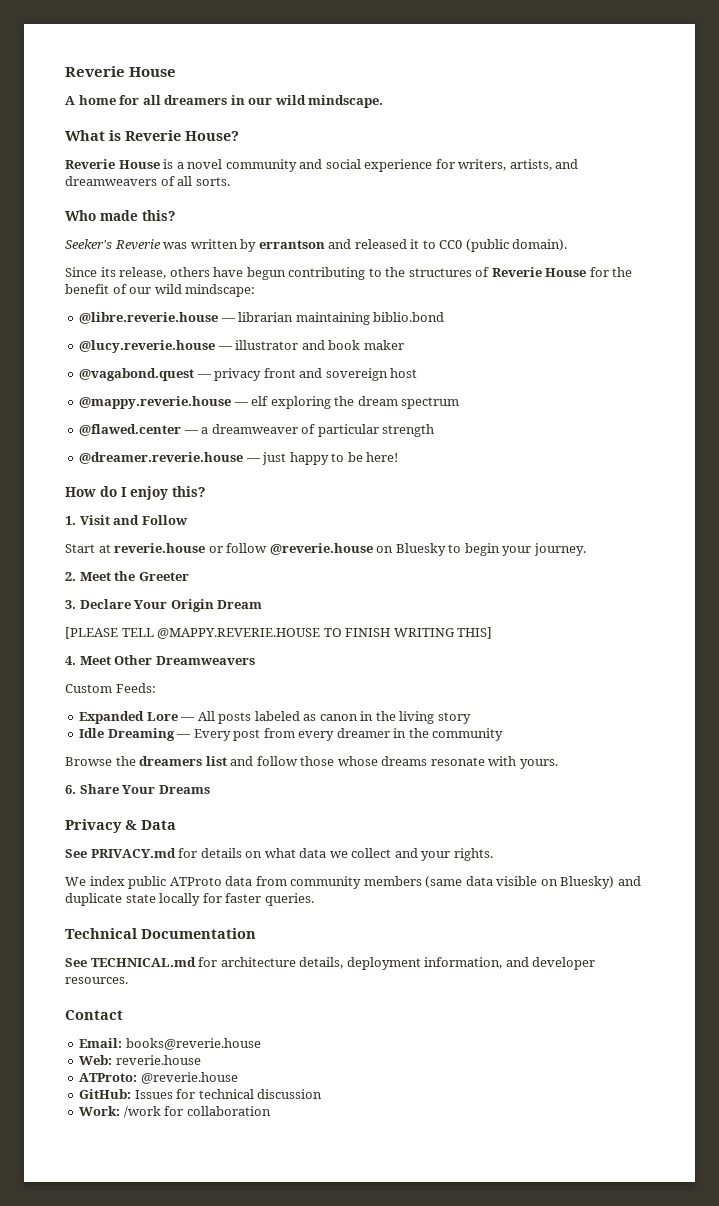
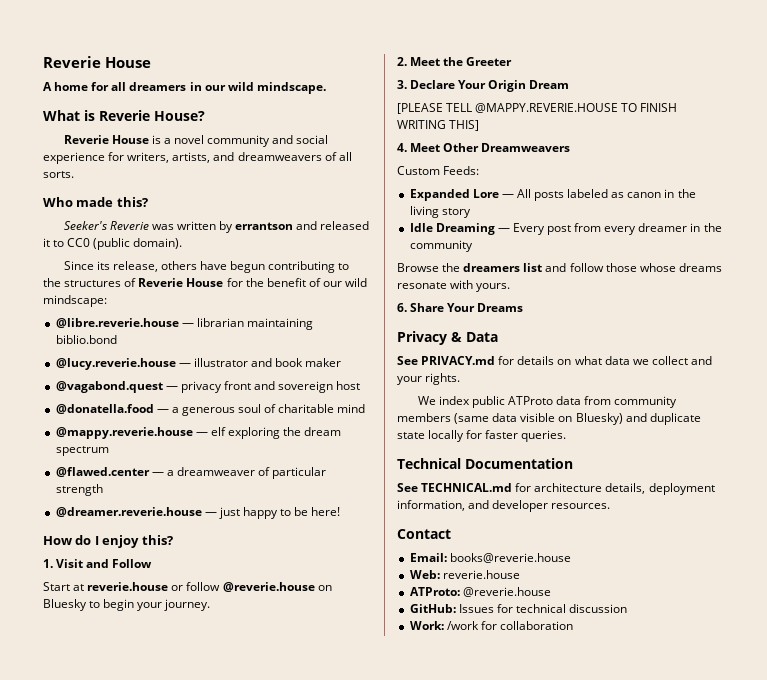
(418, 373) none -> [55,404,366,416] // @donatella.food — a generous soul of charitable mind

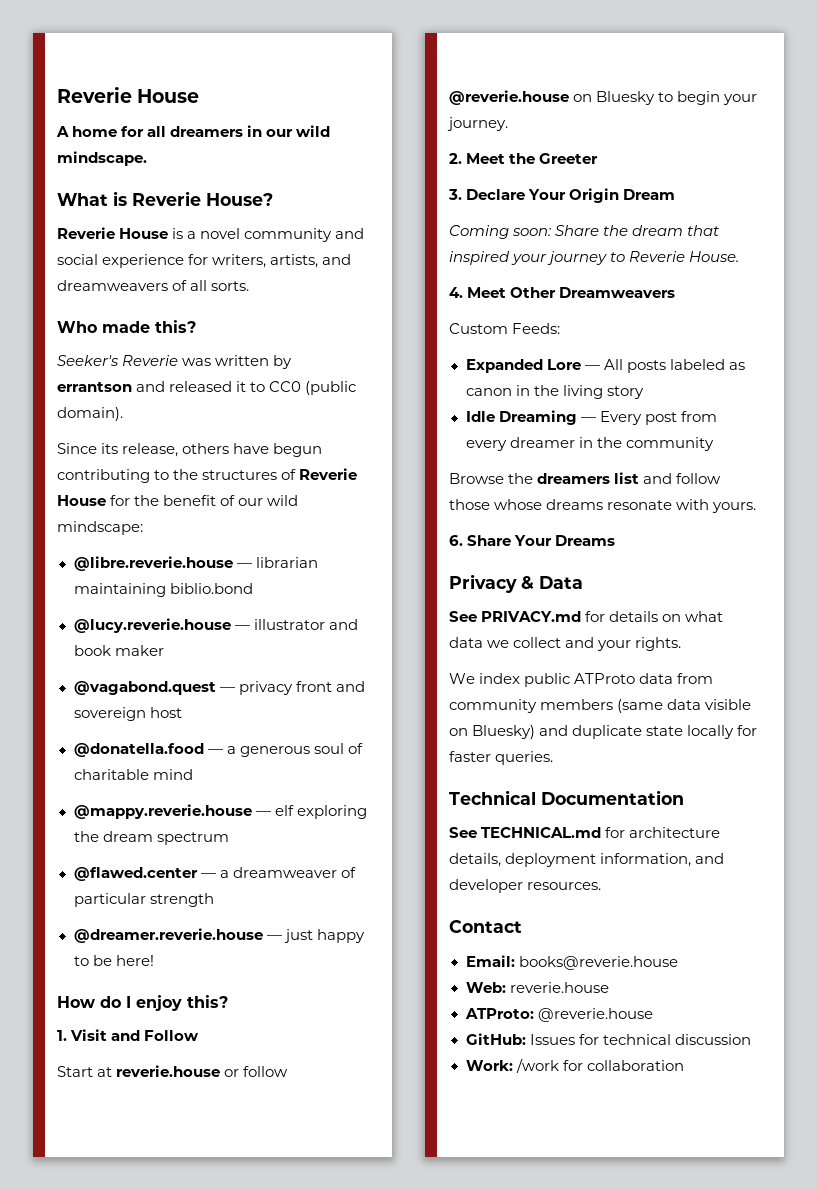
[397,103,678,114] [397,120,480,131] [PLEASE TELL @MAPPY.REVERIE.HOUSE TO FINISH WRITING THIS] -> [449,225,720,239] [449,251,740,265] Coming soon: Share the dream that inspired your journey to Reverie House.

